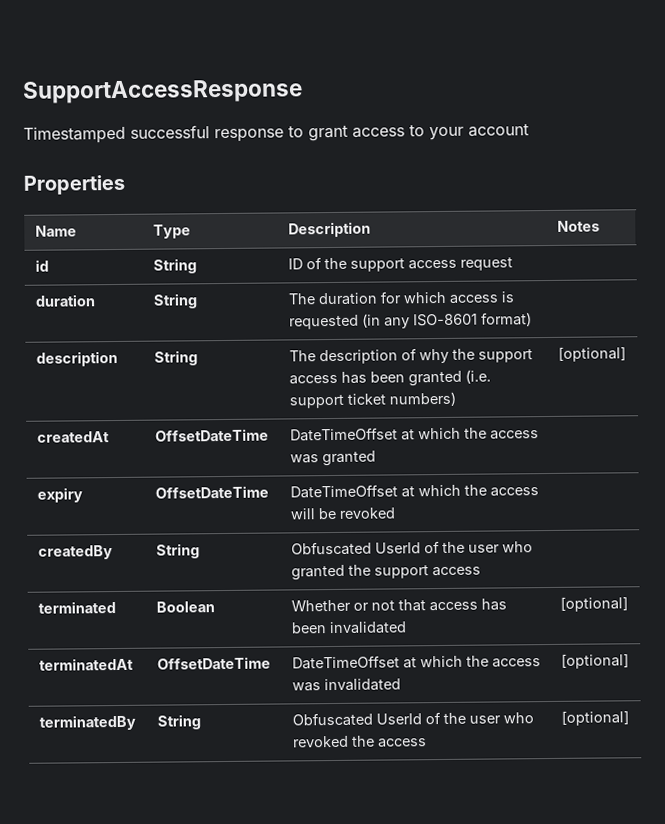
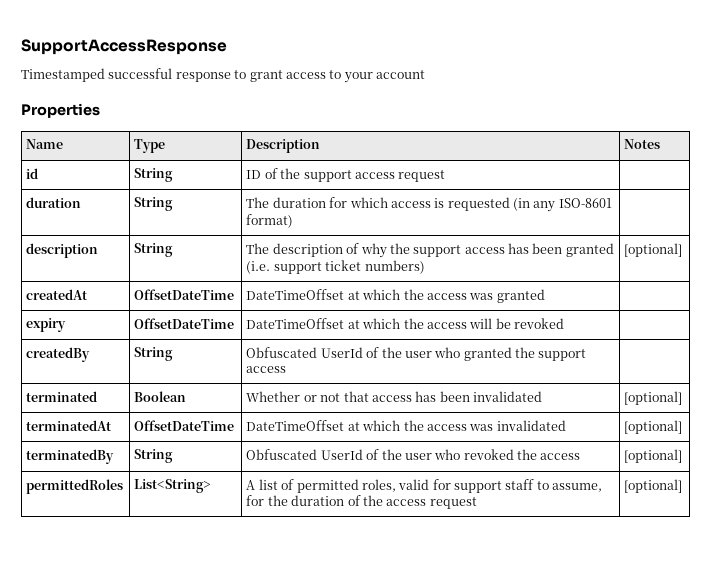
(629, 718) none -> [26,479,124,494] [134,479,212,493] [246,479,603,493] [246,495,477,509] [624,479,683,493] // permittedRoles | List<String> | A list of permitted roles, valid for support staff to assume, for the duration of the access request | [optional]

